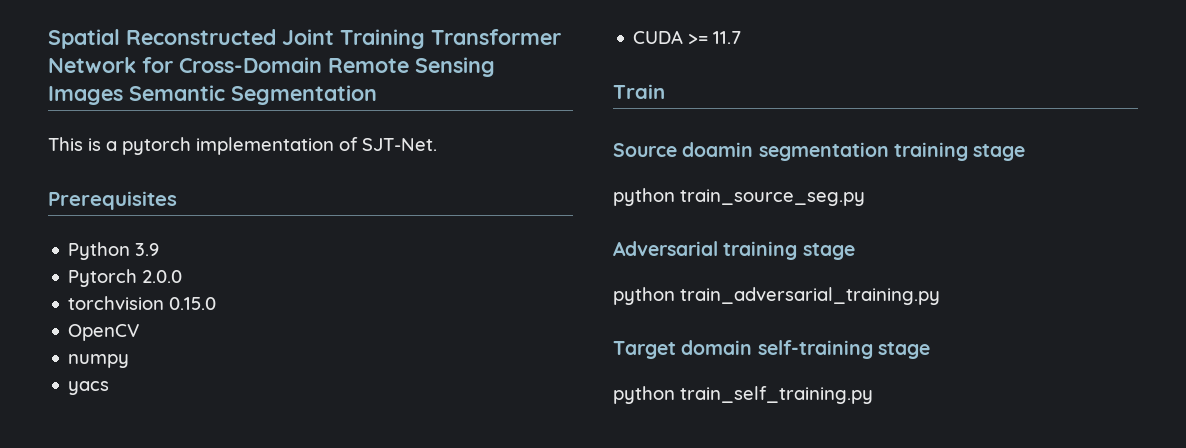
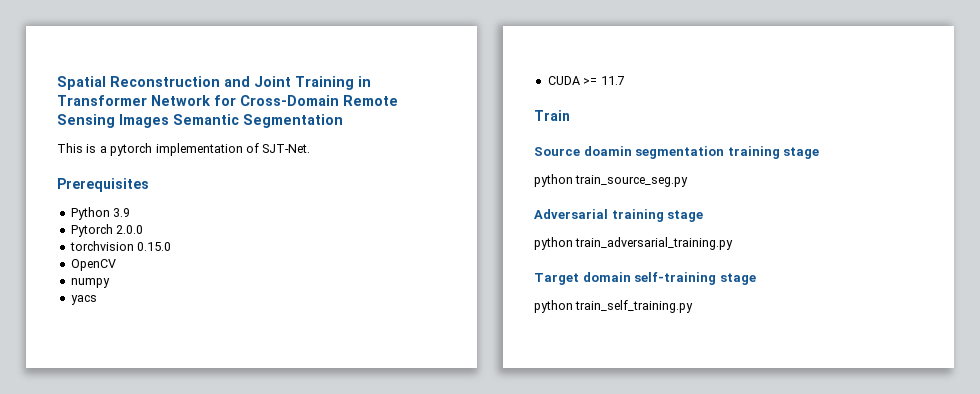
[126,29,276,45] Reconstructed -> [110,76,250,87] Reconstruction and
(425, 39) none -> [358,76,371,87] in

